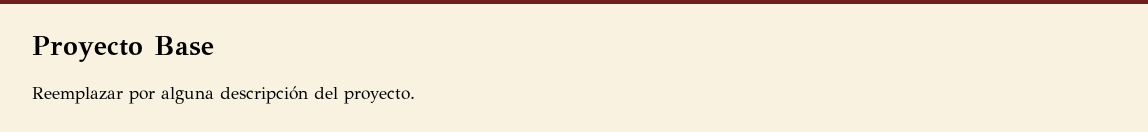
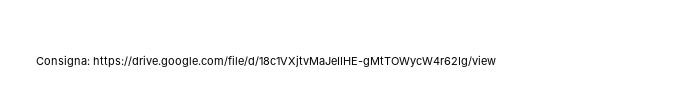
[32,36,214,62] [32,86,415,104] Proyecto Base // Reemplazar por alguna descripción del proyecto. -> [36,55,496,68] Consigna: https://drive.google.com/file/d/18c1VXjtvMaJeIIHE-gMtTOWycW4r62Ig/view

